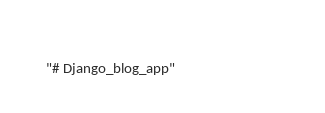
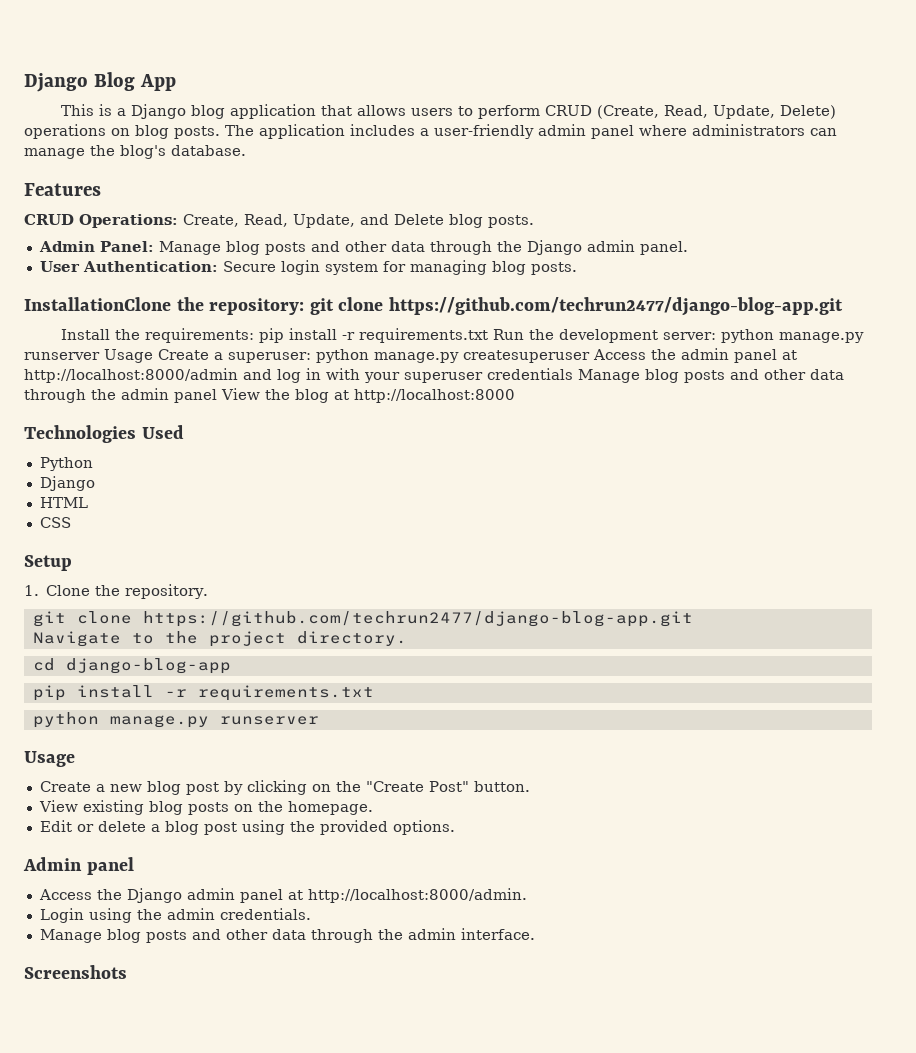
[46,63,175,75] "# Django_blog_app" -> [24,72,176,92] [60,104,836,119] [24,124,837,139] [24,145,246,159] [24,183,101,196] [24,214,534,228] [38,240,688,255] [39,260,577,275] [24,297,843,316] [60,328,864,343] [24,348,797,363] [24,368,844,383] [24,388,515,403] [24,425,184,443] [39,457,93,471] [39,476,95,491] [39,497,88,508] [39,517,71,528] [24,555,72,571] [24,584,209,599] [32,611,693,627] [32,631,407,647] [32,658,231,674] [32,685,374,701] [32,712,319,728] [24,751,75,767] [39,780,530,795] [38,800,373,815] [39,820,455,835] [23,857,134,875] [38,888,527,903] [39,908,311,923] [39,928,535,943] [24,965,127,979] Django Blog App // This is a Django blog application that allows users to perform CRUD (Create, Read, Update, Delete) operations on blog posts. The application includes a user-friendly admin panel where administrators can manage the blog's database. // Features // CRUD Operations: Create, Read, Update, and Delete blog posts. // Admin Panel: Manage blog posts and other data through the Django admin panel. // User Authentication: Secure login system for managing blog posts. // InstallationClone the repository: git clone https://github.com/techrun2477/django-blog-app.git // Install the requirements: pip install -r requirements.txt Run the development server: python manage.py runserver Usage Create a superuser: python manage.py createsuperuser Access the admin panel at http://localhost:8000/admin and log in with your superuser credentials Manage blog posts and other data through the admin panel View the blog at http://localhost:8000 // Technologies Used // Python // Django // HTML // CSS // Setup // 1. Clone the repository. // git clone https://github.com/techrun2477/django-blog-app.git // Navigate to the project directory. // cd django-blog-app // pip install -r requirements.txt // python manage.py runserver // Usage // Create a new blog post by clicking on the "Create Post" button. // View existing blog posts on the homepage. // Edit or delete a blog post using the provided options. // Admin panel // Access the Django admin panel at http://localhost:8000/admin. // Login using the admin credentials. // Manage blog posts and other data through the admin interface. // Screenshots

